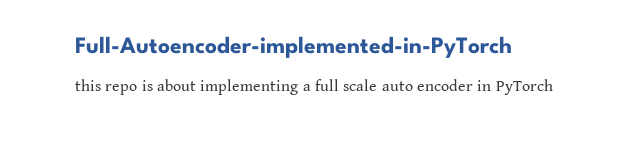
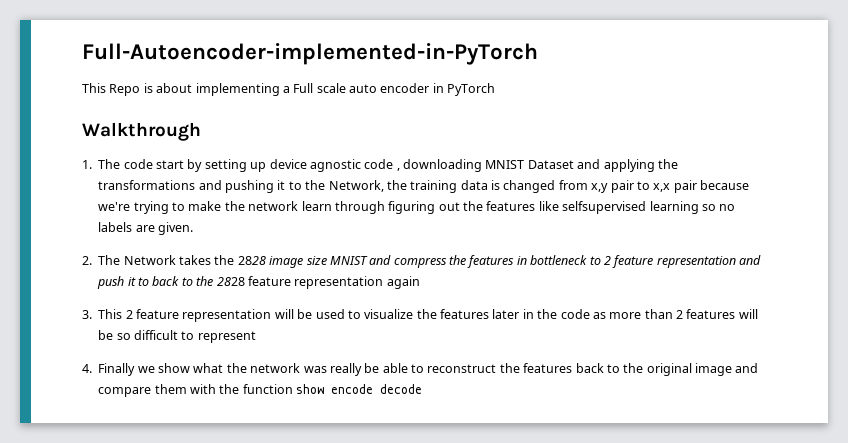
[75,79,138,95] this repo -> [82,83,141,96] This Repo
[314,79,339,91] full -> [293,83,314,93] Full
(553, 87) none -> [82,122,201,141] [82,159,678,172] [98,180,749,193] [98,201,736,214] [98,222,193,235] [82,255,761,268] [97,276,420,289] [82,309,758,322] [98,330,256,343] [82,363,759,376] [98,384,423,397] // Walkthrough // 1. The code start by setting up device agnostic code , downloading MNIST Dataset and applying the transformations and pushing it to the Network, the training data is changed from x,y pair to x,x pair because we're trying to make the network learn through figuring out the features like selfsupervised learning so no labels are given. // 2. The Network takes the 2828 image size MNIST and compress the features in bottleneck to 2 feature representation and push it to back to the 2828 feature representation again // 3. This 2 feature representation will be used to visualize the features later in the code as more than 2 features will be so difficult to represent // 4. Finally we show what the network was really be able to reconstruct the features back to the original image and compare them with the function show encode decode

